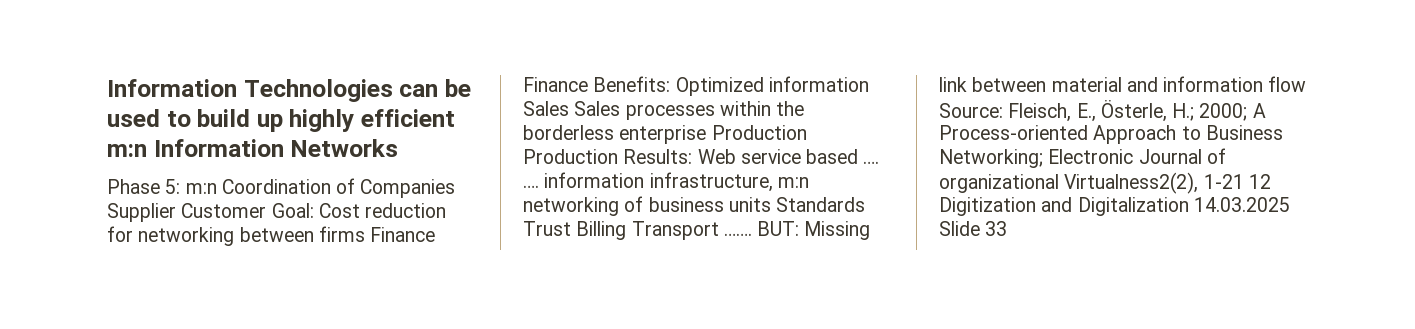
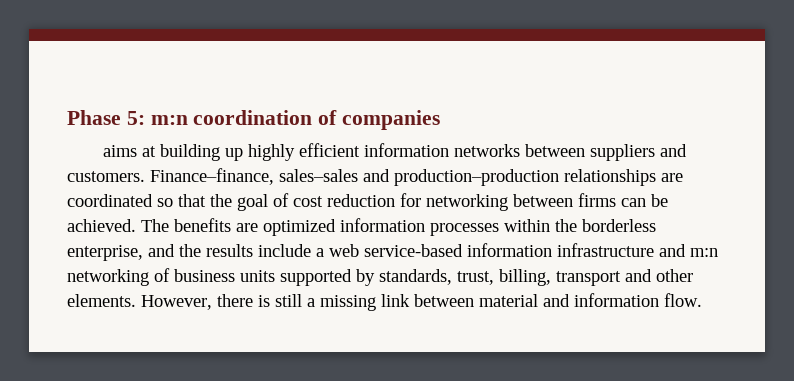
[107,79,471,102] [107,109,456,132] [107,139,399,157] [107,178,456,198] [107,203,360,222] Information Technologies can be used to build up highly efficient m:n Information Networks // Phase 5: m:n Coordination of Companies Supplier Customer Goal: Cost -> [67,110,441,130] [103,143,688,161] [67,168,683,186] [67,193,323,211] Phase 5: m:n coordination of companies // aims at building up highly efficient information networks between suppliers and customers. Finance–finance, sales–sales and production–production relationships are coordinated so that the goal of cost
[370,227,436,242] [523,76,869,96] [523,101,805,120] [523,125,807,144] [523,149,880,164] [523,172,773,192] Finance Finance Benefits: Optimized information Sales Sales processes within the borderless enterprise Production Production Results: Web service based …. …. information infrastructure, -> [621,194,668,207] [67,218,656,236] [67,243,686,261] can be achieved. The benefits are optimized information processes within the borderless enterprise, and the results include a web service-based information infrastructure and
[776,197,866,212] [523,221,871,240] Standards Trust Billing Transport ……. BUT: Missing -> [280,269,693,286] [67,294,376,311] supported by standards, trust, billing, transport and other elements. However, there is still a missing
[1268,76,1307,92] [939,100,1266,122] [939,125,1283,144] [939,148,1226,168] [939,172,1271,194] [939,197,1290,216] [939,221,1008,236] flow Source: Fleisch, E., Österle, H.; 2000; A Process-oriented Approach to Business Networking; Electronic Journal of organizational Virtualness2(2), 1-21 12 Digitization and Digitalization 14.03.2025 Slide 33 -> [664,293,702,307] flow.

